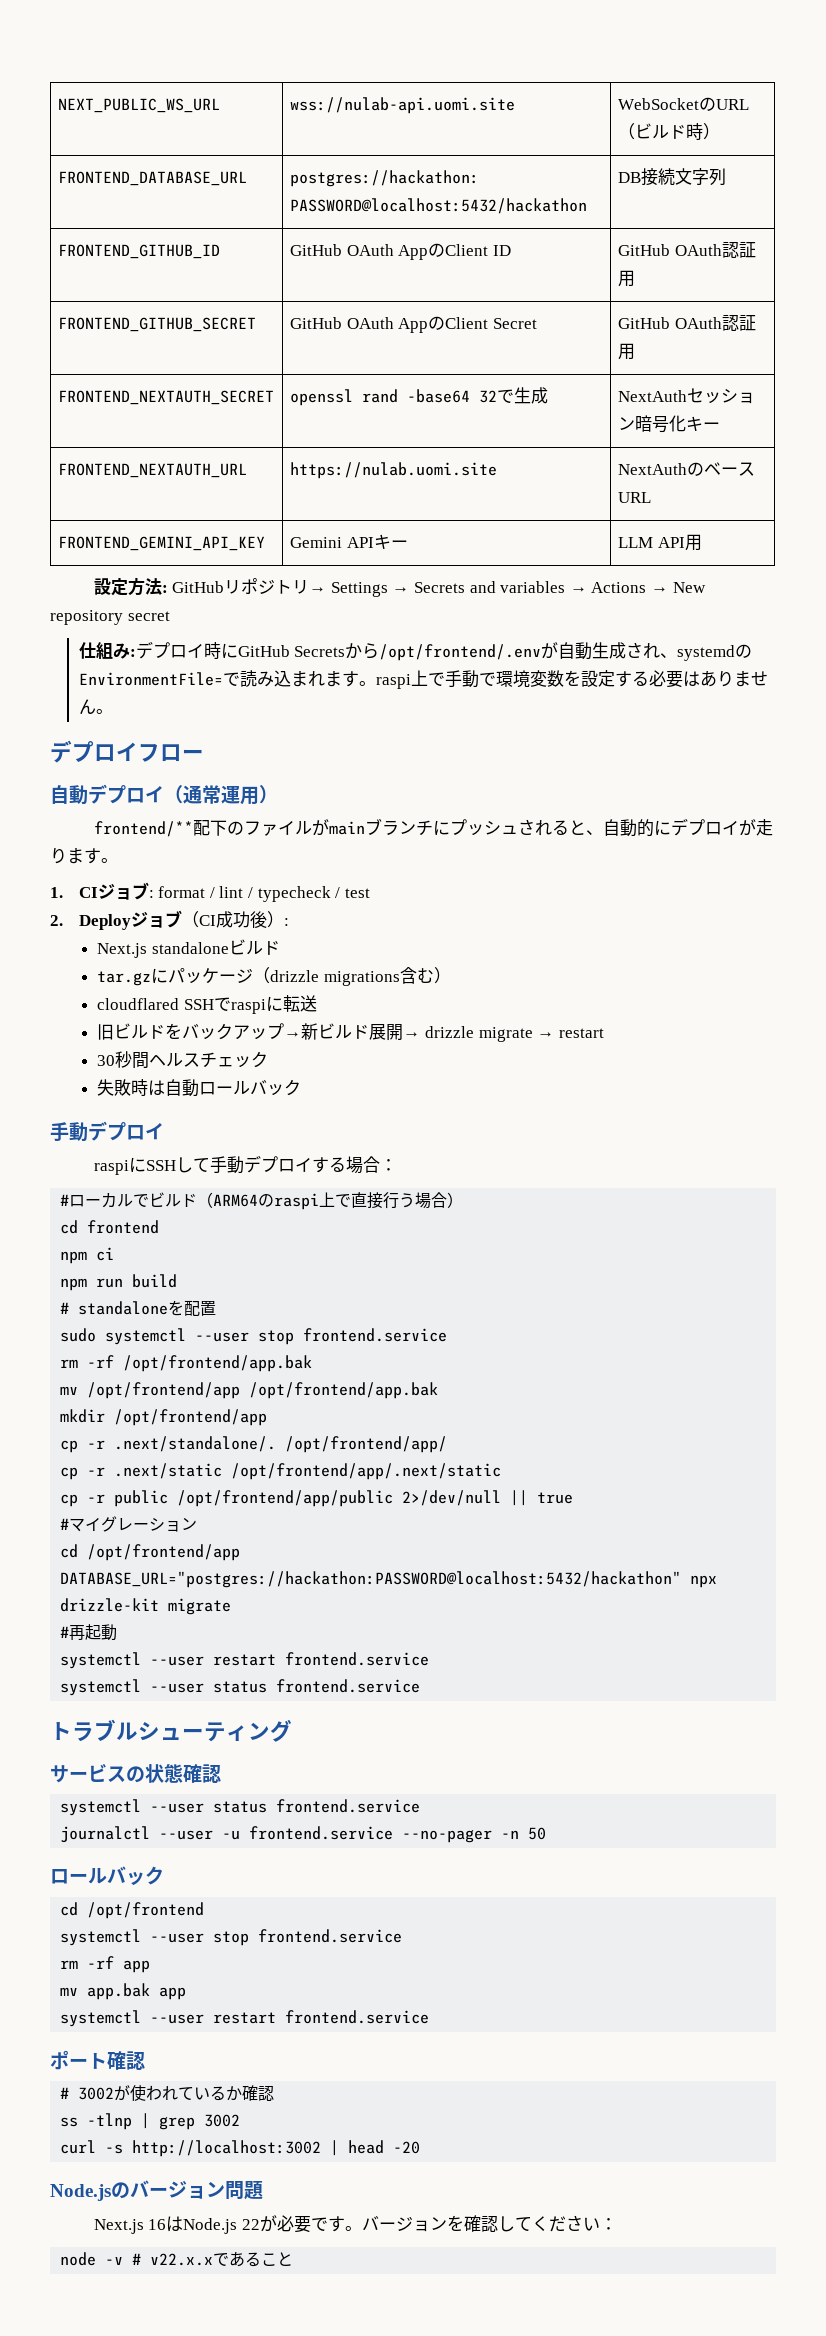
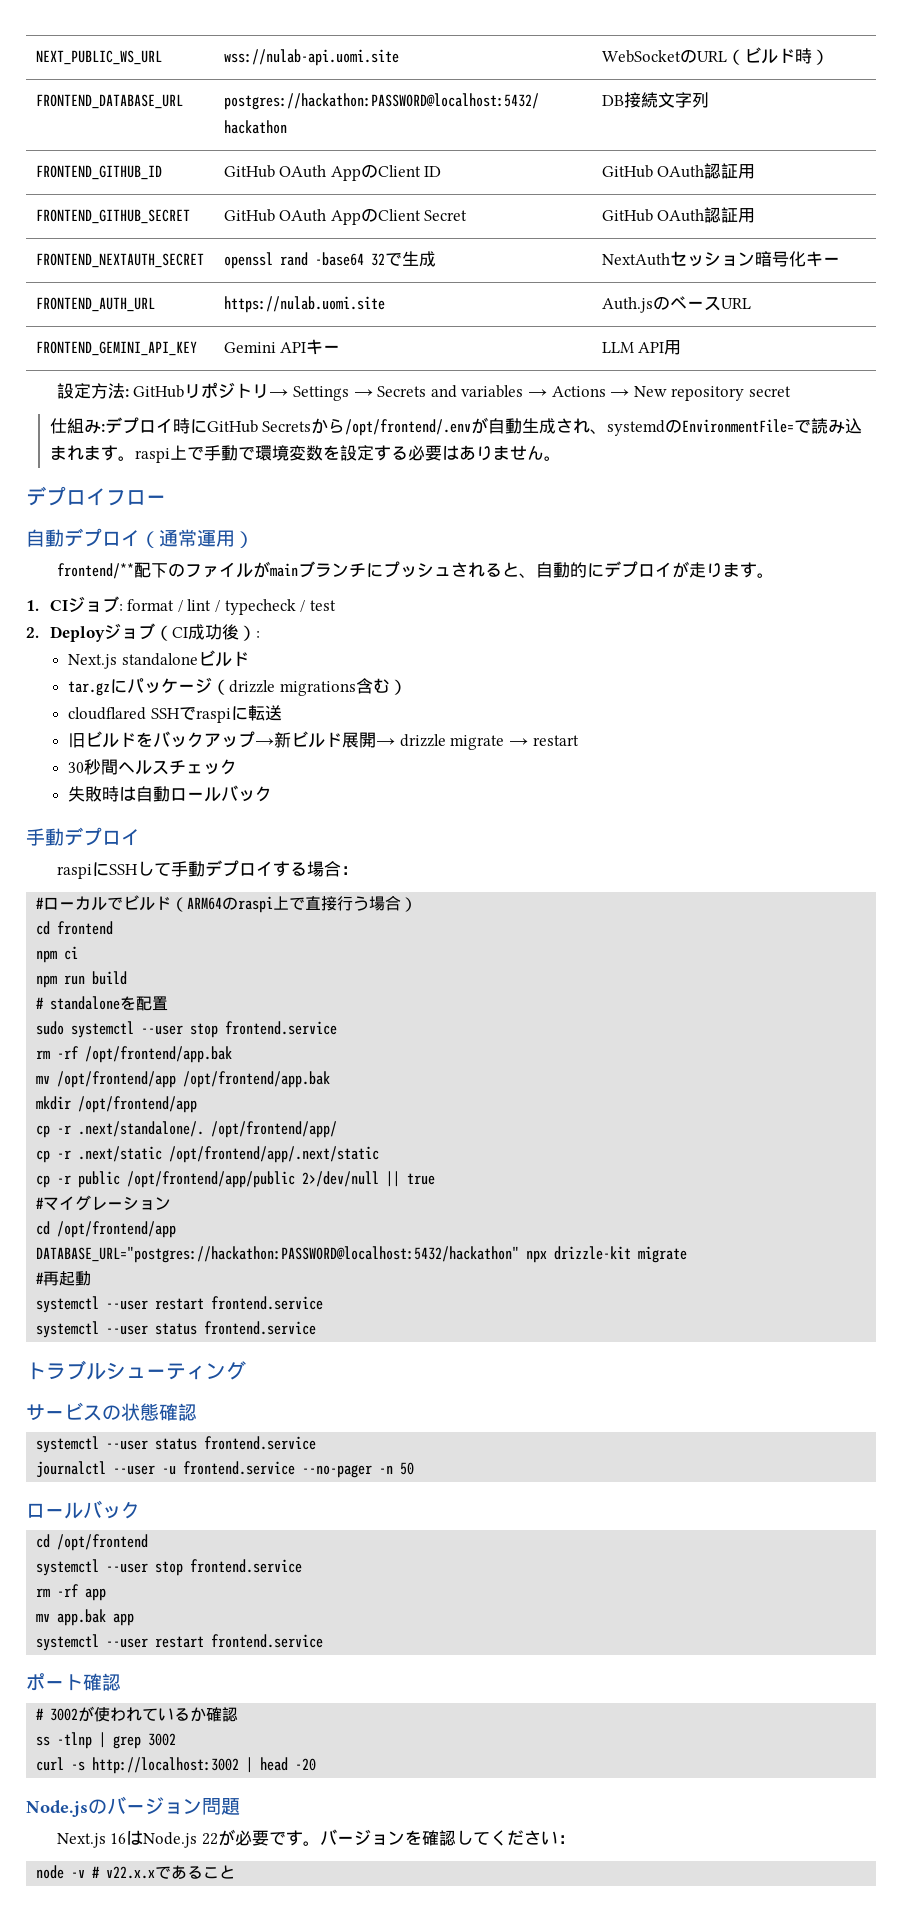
[57,463,247,478] FRONTEND_NEXTAUTH_URL -> [35,297,155,312] FRONTEND_AUTH_URL
[617,463,687,475] NextAuth -> [601,297,653,313] Auth.js

